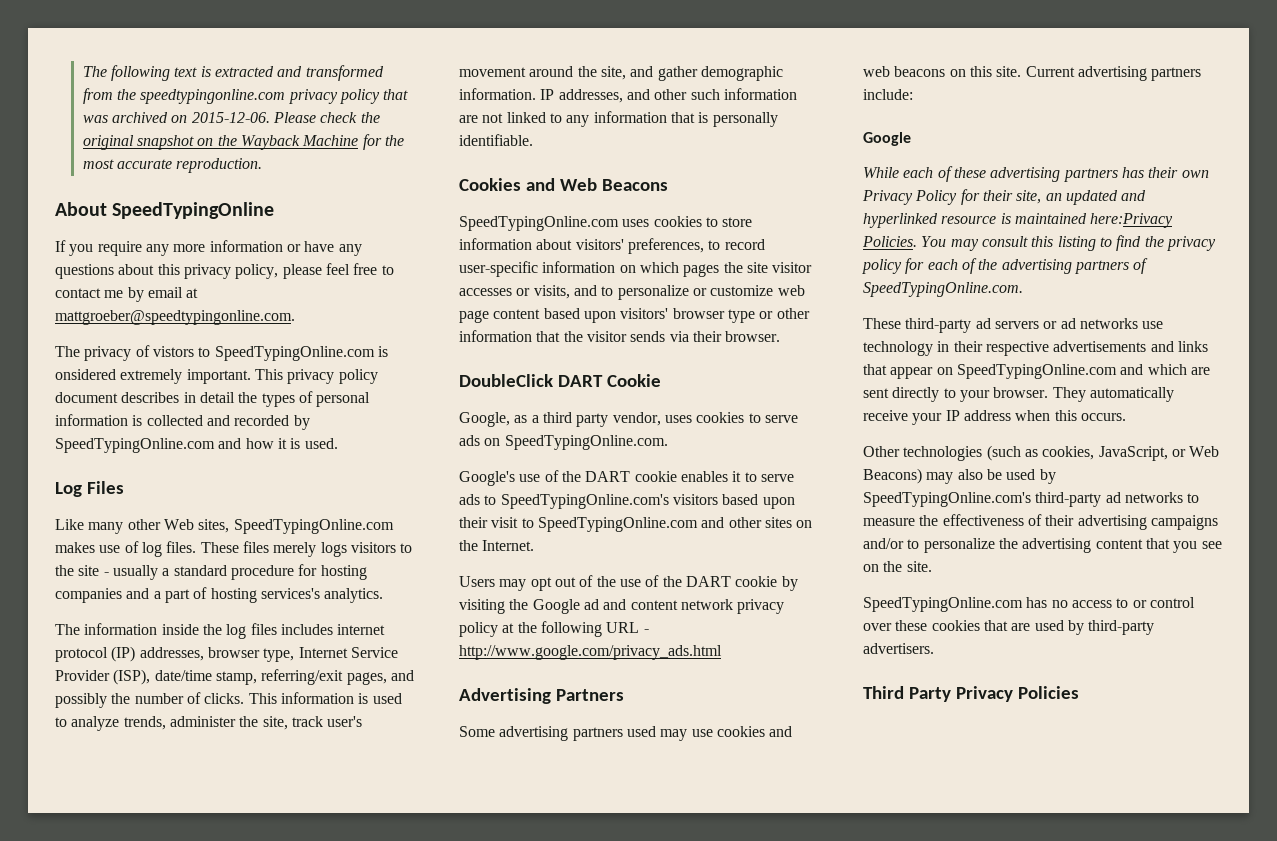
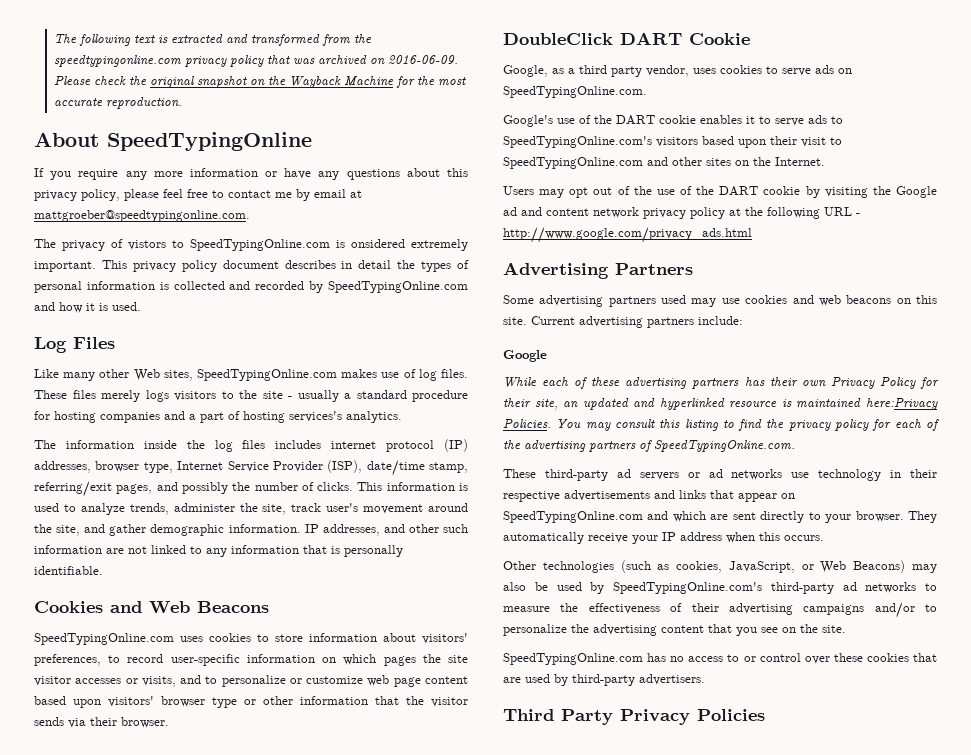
[191,112,270,123] 2015-12-06. -> [387,55,458,64] 2016-06-09.

